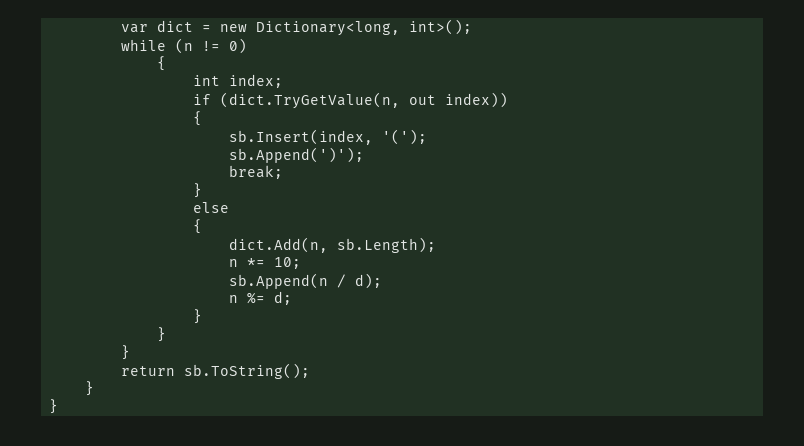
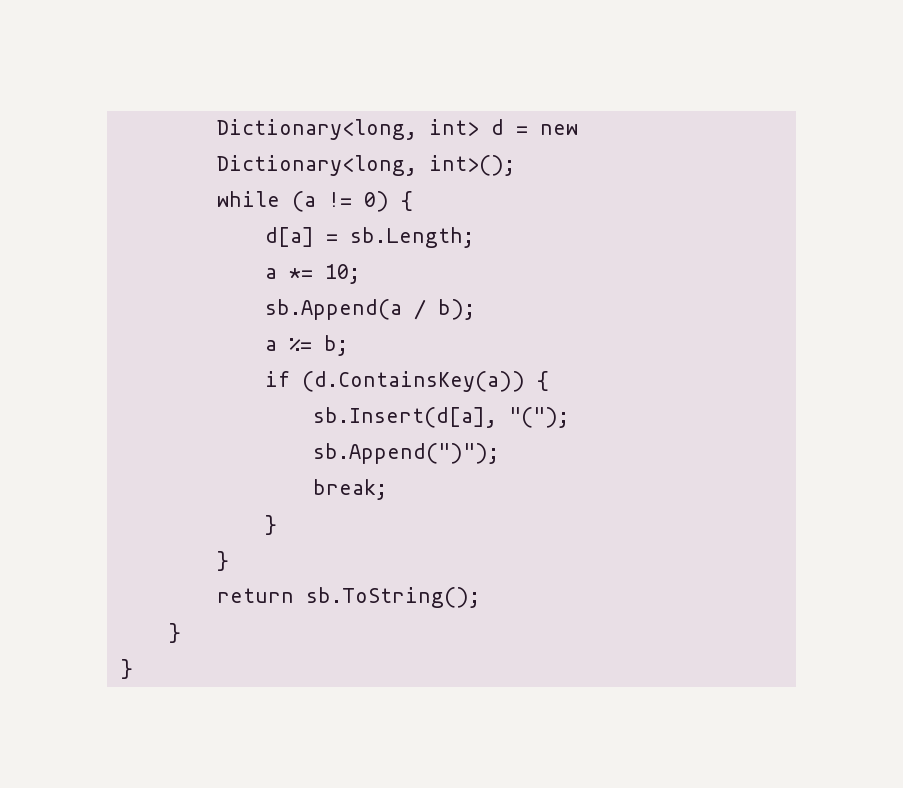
[121,20,194,33] var dict -> [216,119,504,140] Dictionary<long, int> d
[175,38,194,54] (n -> [291,191,316,212] (a
[157,56,167,71] [193,74,284,88] [193,92,509,109] [193,111,203,126] [229,129,428,145] [229,147,365,163] [229,165,284,179] [193,183,203,198] [193,202,230,213] [193,219,203,234] [229,237,437,253] [229,257,302,269] [229,273,383,289] [229,291,293,305] [193,309,203,324] // { // int index; // if (dict.TryGetValue(n, out index)) // { // sb.Insert(index, '('); // sb.Append(')'); // break; // } // else // { // dict.Add(n, sb.Length); // n *= 10; // sb.Append(n / d); // n %= d; // } -> [400,191,413,211] [264,227,474,248] [264,264,360,284] [264,299,475,320] [264,335,348,356] [264,371,549,392] [312,407,569,428] [312,443,499,464] [312,479,387,500] { // d[a] = sb.Length; // a *= 10; // sb.Append(a / b); // a %= b; // if (d.ContainsKey(a)) { // sb.Insert(d[a], "("); // sb.Append(")"); // break;

